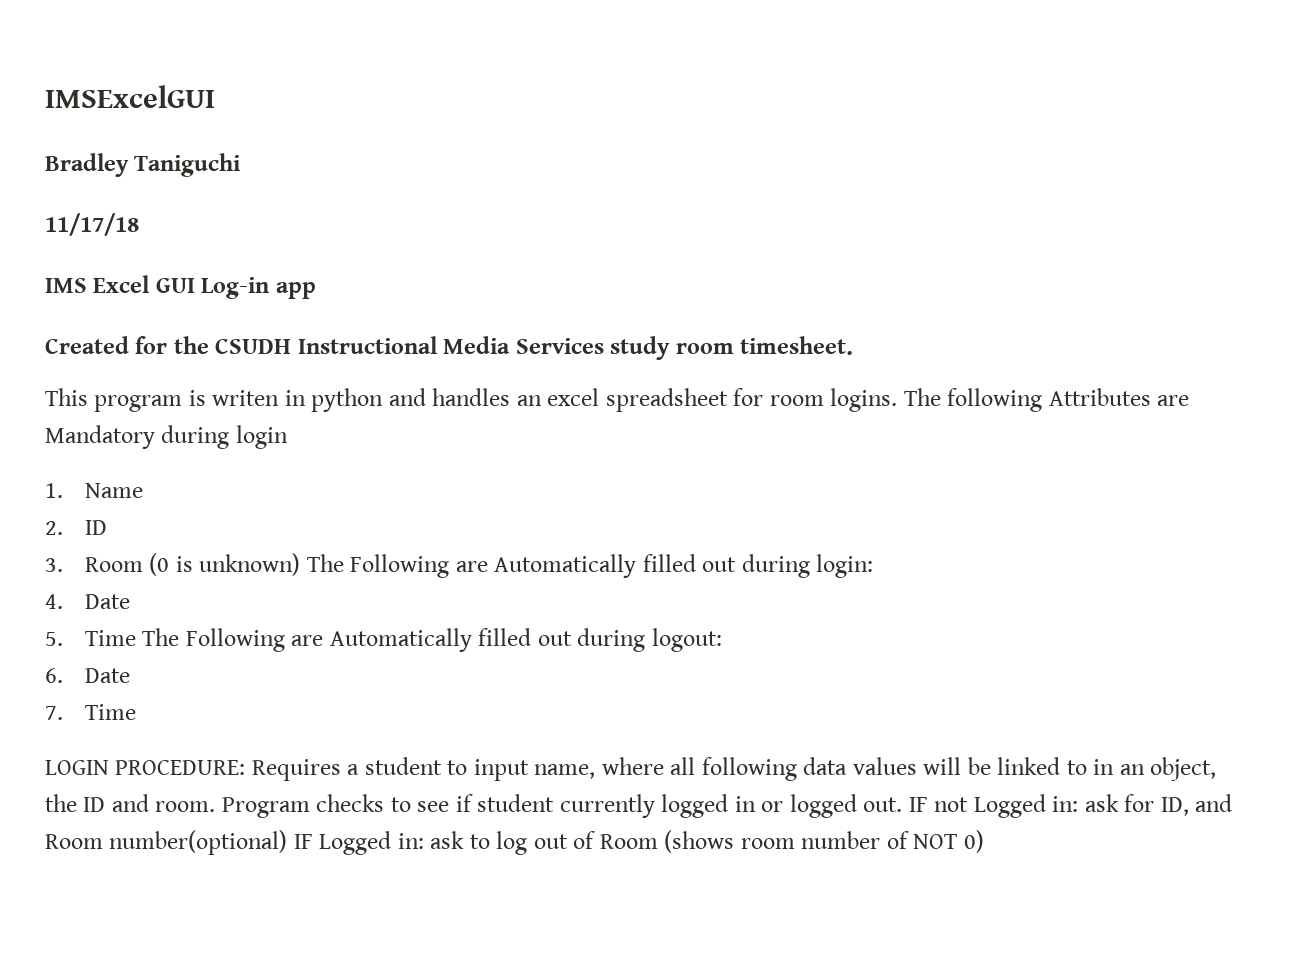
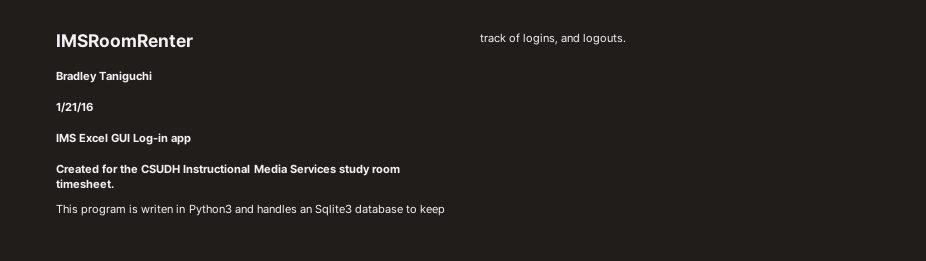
[45,85,215,108] IMSExcelGUI -> [56,34,193,48] IMSRoomRenter
[45,213,139,236] 11/17/18 -> [56,102,93,113] 1/21/16
[311,388,384,412] python -> [188,204,232,216] Python3
[547,388,1190,412] [45,425,288,449] [45,483,143,498] [45,520,107,535] [45,553,874,578] [45,594,130,609] [45,628,722,652] [45,668,130,683] [45,704,136,720] [45,757,1217,781] [45,794,1233,818] [45,830,984,855] excel spreadsheet for room logins. The following Attributes are Mandatory during login // 1. Name // 2. ID // 3. Room (0 is unknown) The Following are Automatically filled out during login: // 4. Date // 5. Time The Following are Automatically filled out during logout: // 6. Date // 7. Time // LOGIN PROCEDURE: Requires a student to input name, where all following data values will be linked to in an object, the ID and room. Program checks to see if student currently logged in or logged out. IF not Logged in: ask for ID, and Room number(optional) IF Logged in: ask to log out of Room (shows room number of NOT 0) -> [314,204,446,216] [480,33,627,45] Sqlite3 database to keep track of logins, and logouts.

